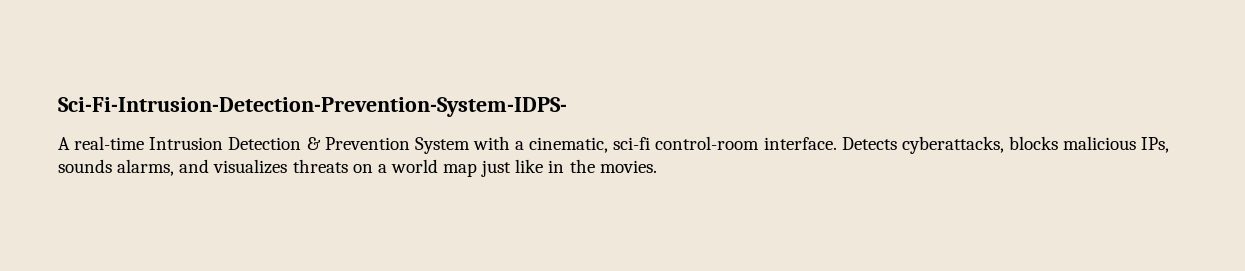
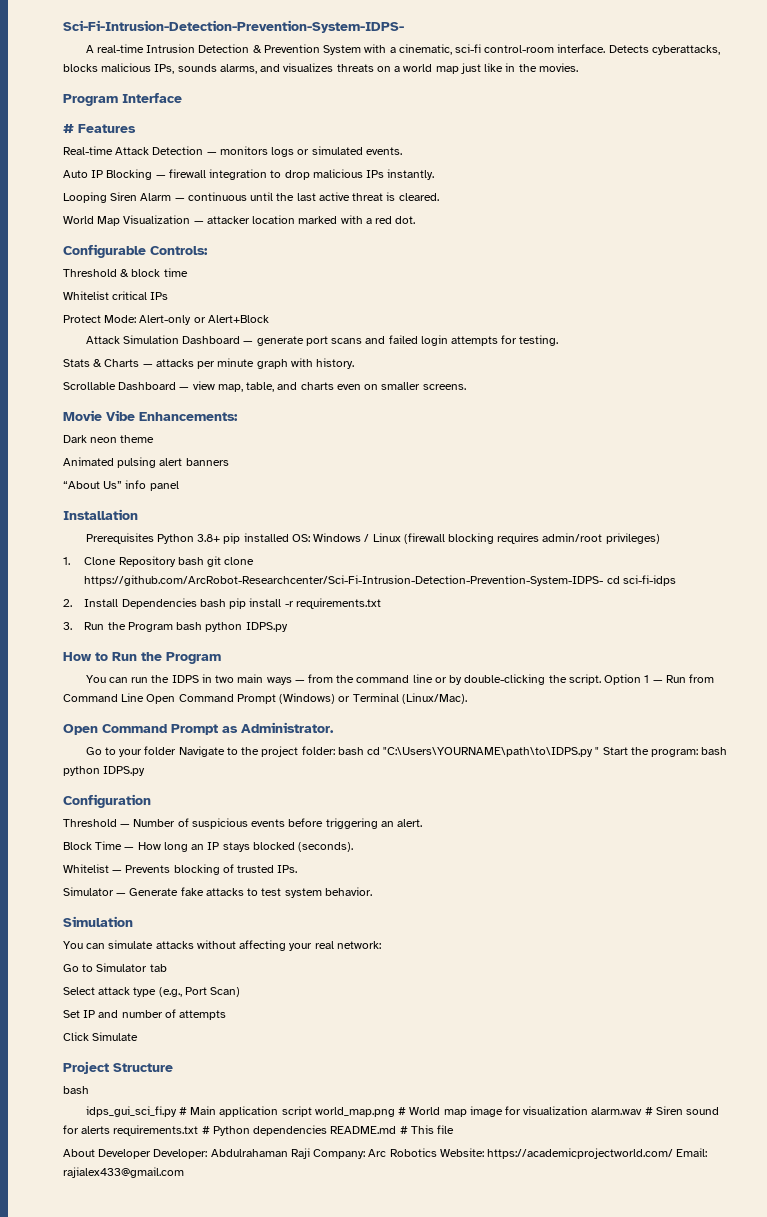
(657, 166) none -> [63,93,182,106] [63,124,136,133] [63,146,402,157] [63,169,435,180] [63,192,439,203] [63,215,416,226] [63,244,208,258] [63,268,188,277] [63,291,169,300] [63,315,269,325] [85,335,559,346] [63,358,355,369] [63,381,466,392] [63,410,238,421] [63,435,155,443] [63,457,229,468] [63,480,179,491] [63,509,138,520] [85,533,660,544] [63,556,255,567] [84,575,676,586] [63,598,381,609] [63,622,288,632] [63,652,221,664] [85,674,715,685] [63,693,467,704] [63,722,334,735] [85,746,728,757] [63,766,146,776] [63,794,151,808] [63,818,423,829] [63,841,354,852] [63,864,298,875] [63,887,372,898] [63,916,133,927] [63,940,381,951] [63,963,167,972] [63,987,241,997] [63,1009,227,1020] [63,1032,139,1041] [63,1061,173,1074] [63,1086,89,1094] [85,1106,720,1117] [63,1125,455,1136] [63,1148,708,1159] [63,1167,184,1178] // Program Interface // # Features // Real-time Attack Detection — monitors logs or simulated events. // Auto IP Blocking — firewall integration to drop malicious IPs instantly. // Looping Siren Alarm — continuous until the last active threat is cleared. // World Map Visualization — attacker location marked with a red dot. // Configurable Controls: // Threshold & block time // Whitelist critical IPs // Protect Mode: Alert-only or Alert+Block // Attack Simulation Dashboard — generate port scans and failed login attempts for testing. // Stats & Charts — attacks per minute graph with history. // Scrollable Dashboard — view map, table, and charts even on smaller screens. // Movie Vibe Enhancements: // Dark neon theme // Animated pulsing alert banners // “About Us” info panel // Installation // Prerequisites Python 3.8+ pip installed OS: Windows / Linux (firewall blocking requires admin/root privileges) // 1. Clone Repository bash git clone https://github.com/ArcRobot-Researchcenter/Sci-Fi-Intrusion-Detection-Prevention-System-IDPS- cd sci-fi-idps // 2. Install Dependencies bash pip install -r requirements.txt // 3. Run the Program bash python IDPS.py // How to Run the Program // You can run the IDPS in two main ways — from the command line or by double-clicking the script. Option 1 — Run from Command Line Open Command Prompt (Windows) or Terminal (Linux/Mac). // Open Command Prompt as Administrator. // Go to your folder Navigate to the project folder: bash cd "C:\Users\YOURNAME\path\to\IDPS.py " Start the program: bash python IDPS.py // Configuration // Threshold — Number of suspicious events before triggering an alert. // Block Time — How long an IP stays blocked (seconds). // Whitelist — Prevents blocking of trusted IPs. // Simulator — Generate fake attacks to test system behavior. // Simulation // You can simulate attacks without affecting your real network: // Go to Simulator tab // Select attack type (e.g., Port Scan) // Set IP and number of attempts // Click Simulate // Project Structure // bash // idps_gui_sci_fi.py # Main application script world_map.png # World map image for visualization alarm.wav # Siren sound for alerts requirements.txt # Python dependencies README.md # This file // About Developer Developer: Abdulrahaman Raji Company: Arc Robotics Website: https://academicprojectworld.com/ Email: rajialex433@gmail.com

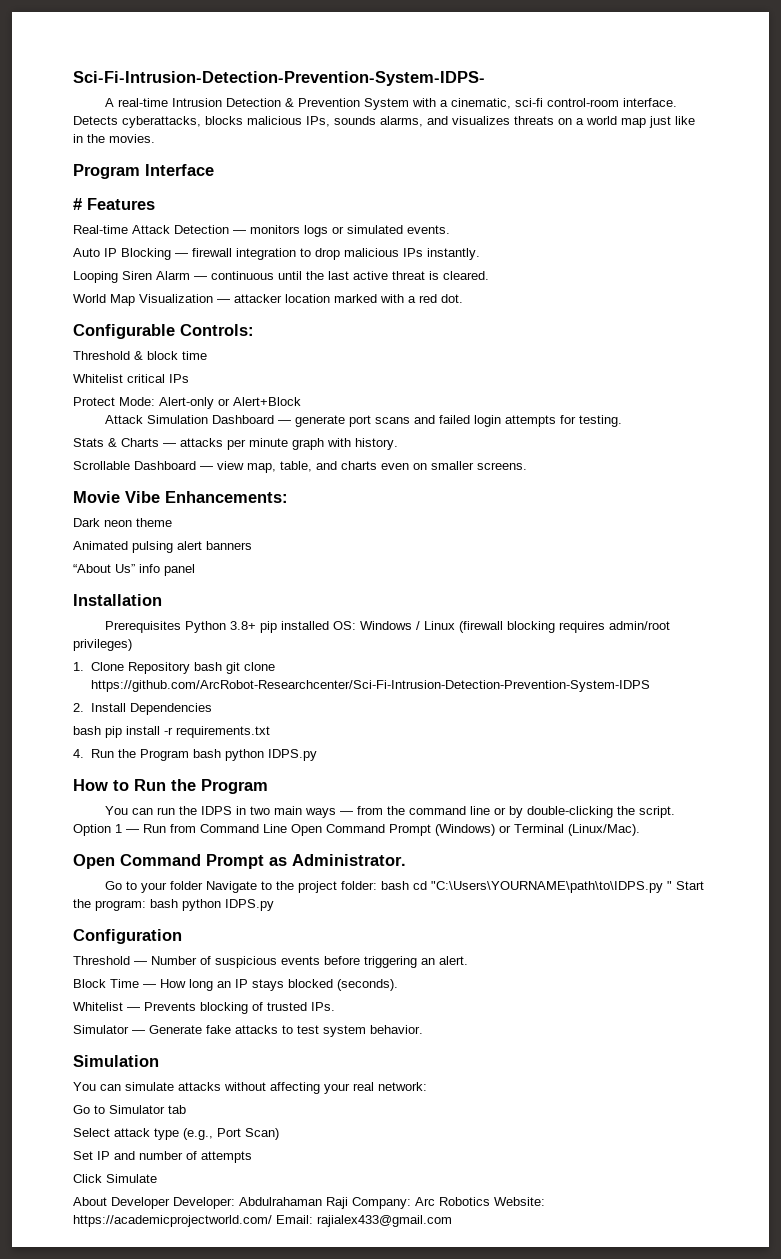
[84,575,676,586] https://github.com/ArcRobot-Researchcenter/Sci-Fi-Intrusion-Detection-Prevention-System-IDPS- cd sci-fi-idps -> [90,680,650,692] https://github.com/ArcRobot-Researchcenter/Sci-Fi-Intrusion-Detection-Prevention-System-IDPS
(197, 603) none -> (212, 709) //
[63,622,72,630] 3. -> [73,749,84,758] 4.
[63,1061,173,1074] [63,1086,89,1094] [85,1106,720,1117] [63,1125,455,1136] // Project Structure // bash // idps_gui_sci_fi.py # Main application script world_map.png # World map image for visualization alarm.wav # Siren sound for alerts requirements.txt # Python dependencies README.md # This file -> (157, 1178) none

